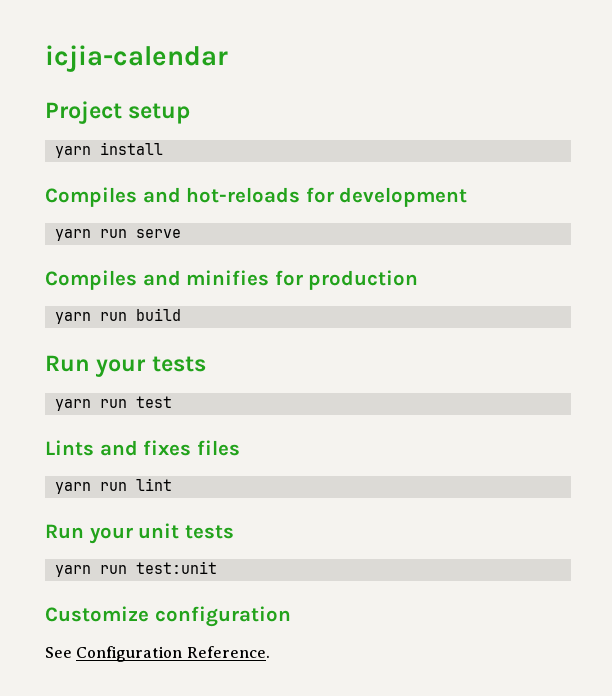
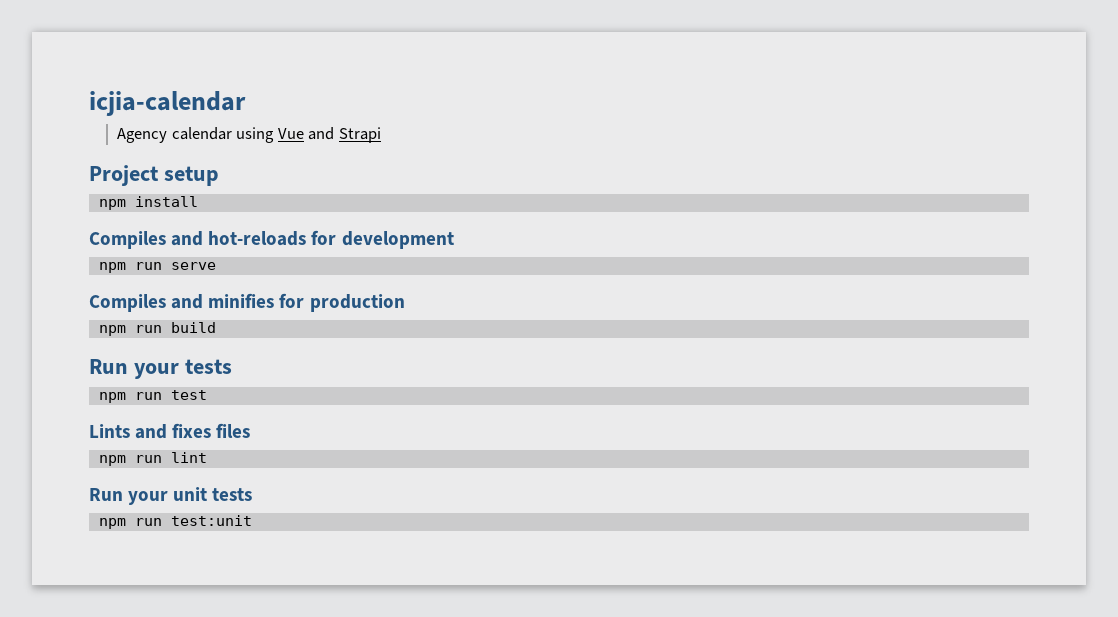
(228, 58) none -> [117,127,381,143] // Agency calendar using Vue and Strapi
[54,146,91,158] yarn -> [98,199,126,210] npm
[54,229,91,241] yarn -> [98,262,126,273] npm
[54,312,91,324] yarn -> [98,325,126,336] npm
[54,399,91,411] yarn -> [98,392,126,403] npm
[54,482,91,494] yarn -> [98,455,126,466] npm
[54,565,91,577] yarn -> [98,518,126,529] npm
[45,606,291,627] [45,646,270,662] // Customize configuration // See Configuration Reference. -> (252, 520) none

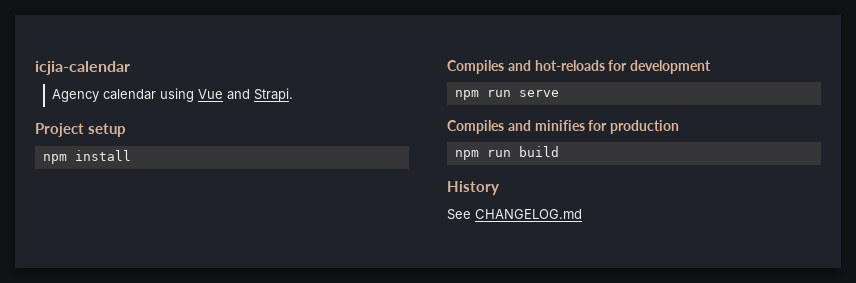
[338,127,381,143] Strapi -> [254,88,294,102] Strapi.
[89,359,232,379] [98,390,207,403] [89,423,251,439] [98,452,207,466] [89,487,253,505] [98,515,252,529] Run your tests // npm run test // Lints and fixes files // npm run lint // Run your unit tests // npm run test:unit -> [447,181,499,195] [447,209,582,220] History // See CHANGELOG.md

